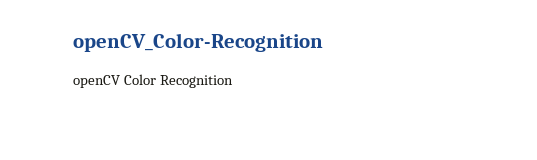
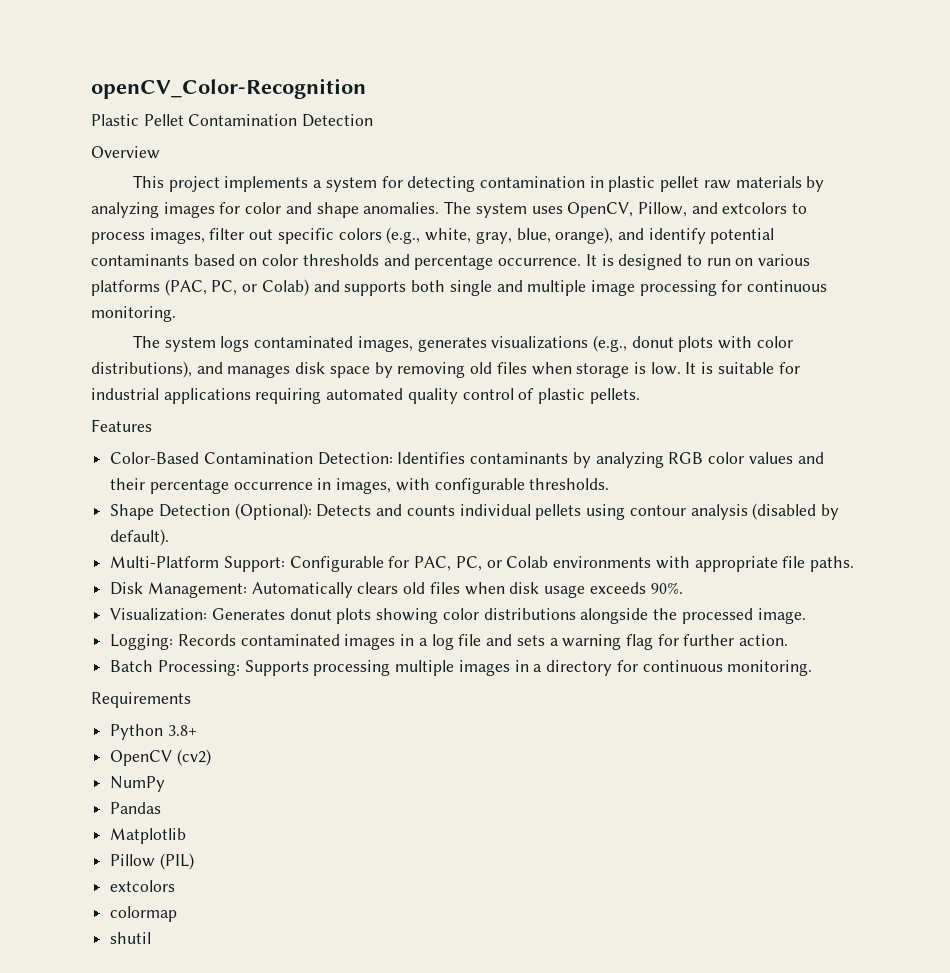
[73,74,233,88] openCV Color Recognition -> [91,114,374,127] [91,146,160,159] [132,175,825,192] [91,201,808,218] [91,227,775,244] [91,254,811,270] [91,279,828,296] [91,306,176,322] [132,335,793,352] [91,361,800,378] [91,388,640,404] [91,419,152,432] [110,452,824,468] [110,478,610,494] [110,503,839,520] [110,529,170,546] [110,556,854,572] [110,582,683,598] [110,608,806,624] [110,634,789,650] [110,660,813,676] [91,692,191,708] [110,724,197,740] [110,749,211,766] [110,776,166,792] [110,802,162,814] [110,828,187,844] [110,853,194,870] [110,880,176,892] [110,906,178,922] [110,932,152,944] Plastic Pellet Contamination Detection // Overview // This project implements a system for detecting contamination in plastic pellet raw materials by analyzing images for color and shape anomalies. The system uses OpenCV, Pillow, and extcolors to process images, filter out specific colors (e.g., white, gray, blue, orange), and identify potential contaminants based on color thresholds and percentage occurrence. It is designed to run on various platforms (PAC, PC, or Colab) and supports both single and multiple image processing for continuous monitoring. // The system logs contaminated images, generates visualizations (e.g., donut plots with color distributions), and manages disk space by removing old files when storage is low. It is suitable for industrial applications requiring automated quality control of plastic pellets. // Features // Color-Based Contamination Detection: Identifies contaminants by analyzing RGB color values and their percentage occurrence in images, with configurable thresholds. // Shape Detection (Optional): Detects and counts individual pellets using contour analysis (disabled by default). // Multi-Platform Support: Configurable for PAC, PC, or Colab environments with appropriate file paths. // Disk Management: Automatically clears old files when disk usage exceeds 90%. // Visualization: Generates donut plots showing color distributions alongside the processed image. // Logging: Records contaminated images in a log file and sets a warning flag for further action. // Batch Processing: Supports processing multiple images in a directory for continuous monitoring. // Requirements // Python 3.8+ // OpenCV (cv2) // NumPy // Pandas // Matplotlib // Pillow (PIL) // extcolors // colormap // shutil

